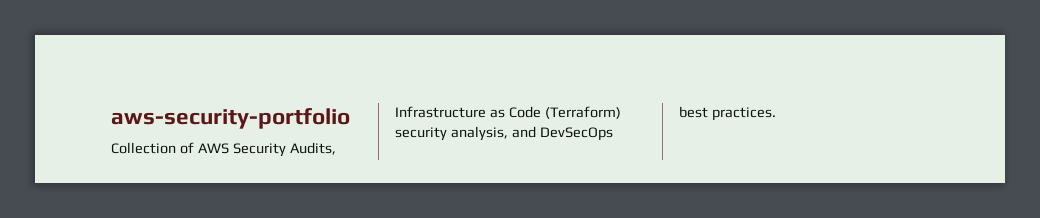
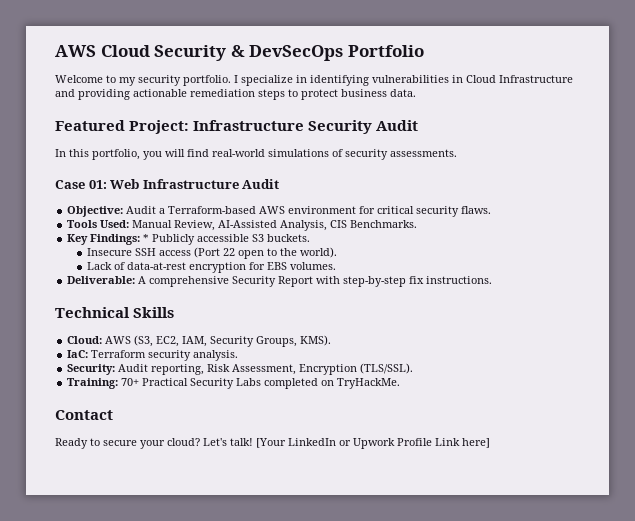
[111,108,350,129] [111,142,336,157] [395,106,621,119] [395,126,613,141] [679,106,776,121] aws-security-portfolio // Collection of AWS Security Audits, Infrastructure as Code (Terraform) security analysis, and DevSecOps best practices. -> [55,45,424,61] [55,75,573,86] [55,89,416,100] [55,120,419,134] [55,149,457,160] [55,179,280,189] [67,206,492,217] [67,220,418,231] [67,234,311,245] [86,247,337,259] [86,262,336,273] [67,276,493,287] [55,307,175,318] [67,335,332,347] [67,350,239,361] [67,363,414,375] [67,378,401,389] [55,410,113,420] [55,438,490,449] AWS Cloud Security & DevSecOps Portfolio // Welcome to my security portfolio. I specialize in identifying vulnerabilities in Cloud Infrastructure and providing actionable remediation steps to protect business data. // Featured Project: Infrastructure Security Audit // In this portfolio, you will find real-world simulations of security assessments. // Case 01: Web Infrastructure Audit // Objective: Audit a Terraform-based AWS environment for critical security flaws. // Tools Used: Manual Review, AI-Assisted Analysis, CIS Benchmarks. // Key Findings: * Publicly accessible S3 buckets. // Insecure SSH access (Port 22 open to the world). // Lack of data-at-rest encryption for EBS volumes. // Deliverable: A comprehensive Security Report with step-by-step fix instructions. // Technical Skills // Cloud: AWS (S3, EC2, IAM, Security Groups, KMS). // IaC: Terraform security analysis. // Security: Audit reporting, Risk Assessment, Encryption (TLS/SSL). // Training: 70+ Practical Security Labs completed on TryHackMe. // Contact // Ready to secure your cloud? Let's talk! [Your LinkedIn or Upwork Profile Link here]

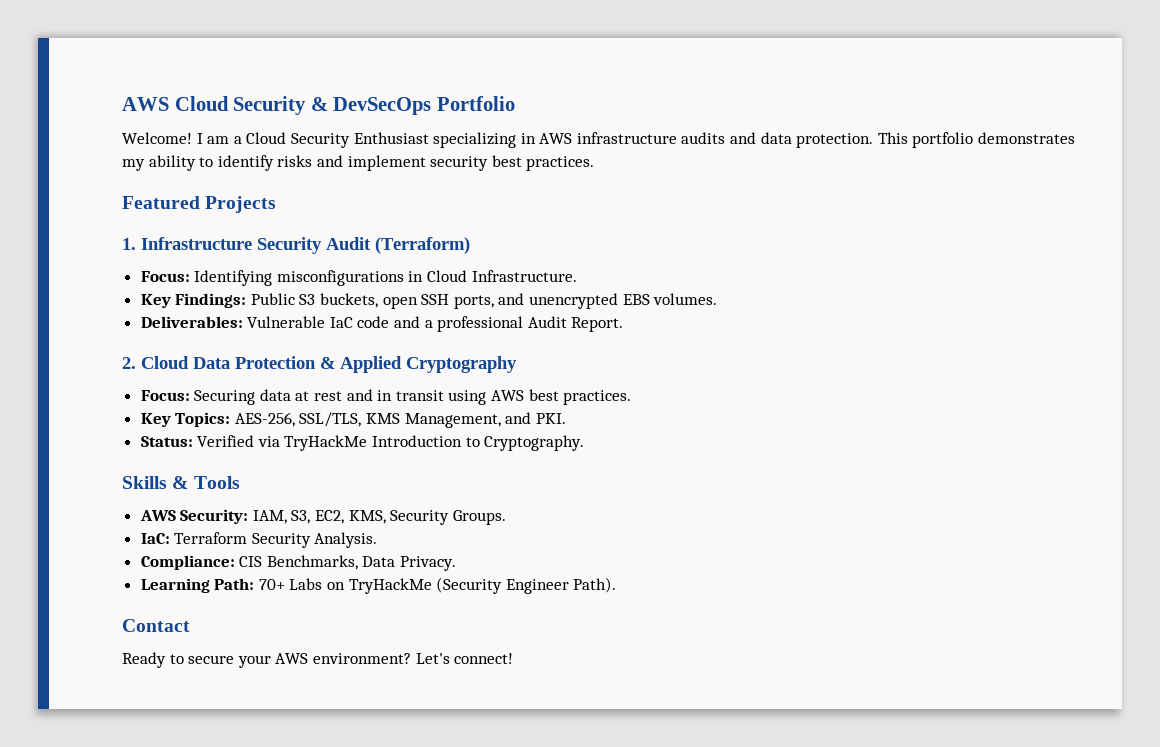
[55,75,573,86] [55,89,416,100] Welcome to my security portfolio. I specialize in identifying vulnerabilities in Cloud Infrastructure and providing actionable remediation steps to protect business data. -> [122,132,1076,148] [122,155,595,171] Welcome! I am a Cloud Security Enthusiast specializing in AWS infrastructure audits and data protection. This portfolio demonstrates my ability to identify risks and implement security best practices.
[129,120,190,134] Project: -> [205,196,277,213] [122,238,136,250] Projects // 1.
[55,149,457,160] [55,179,280,189] [67,206,492,217] [67,220,418,231] [67,234,311,245] [86,247,337,259] [86,262,336,273] [67,276,493,287] [55,307,175,318] [67,335,332,347] [67,350,239,361] [67,363,414,375] [67,378,401,389] // In this portfolio, you will find real-world simulations of security assessments. // Case 01: Web Infrastructure Audit // Objective: Audit a Terraform-based AWS environment for critical security flaws. // Tools Used: Manual Review, AI-Assisted Analysis, CIS Benchmarks. // Key Findings: * Publicly accessible S3 buckets. // Insecure SSH access (Port 22 open to the world). // Lack of data-at-rest encryption for EBS volumes. // Deliverable: A comprehensive Security Report with step-by-step fix instructions. // Technical Skills // Cloud: AWS (S3, EC2, IAM, Security Groups, KMS). // IaC: Terraform security analysis. // Security: Audit reporting, Risk Assessment, Encryption (TLS/SSL). // Training: 70+ Practical Security Labs completed on TryHackMe. -> [375,237,470,254] [140,270,577,286] [140,293,718,309] [140,316,624,332] [122,356,517,373] [140,389,632,405] [140,412,566,428] [140,435,585,451] [122,476,240,489] [139,509,506,525] [140,532,378,548] [140,555,457,571] [140,577,617,594] (Terraform) // Focus: Identifying misconfigurations in Cloud Infrastructure. // Key Findings: Public S3 buckets, open SSH ports, and unencrypted EBS volumes. // Deliverables: Vulnerable IaC code and a professional Audit Report. // 2. Cloud Data Protection & Applied Cryptography // Focus: Securing data at rest and in transit using AWS best practices. // Key Topics: AES-256, SSL/TLS, KMS Management, and PKI. // Status: Verified via TryHackMe Introduction to Cryptography. // Skills & Tools // AWS Security: IAM, S3, EC2, KMS, Security Groups. // IaC: Terraform Security Analysis. // Compliance: CIS Benchmarks, Data Privacy. // Learning Path: 70+ Labs on TryHackMe (Security Engineer Path).
[167,438,490,449] cloud? Let's talk! [Your LinkedIn or Upwork Profile Link here] -> [275,653,514,664] AWS environment? Let's connect!

